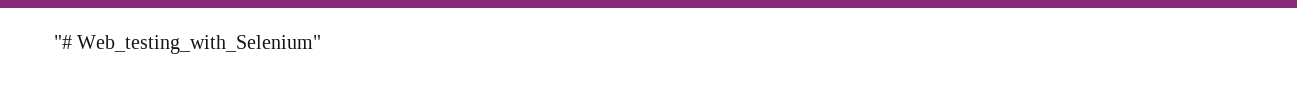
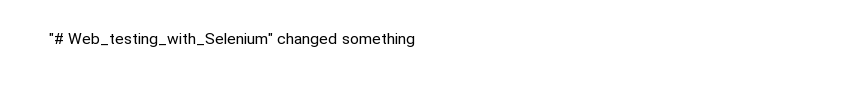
(322, 44) none -> [277,33,415,47] changed something

